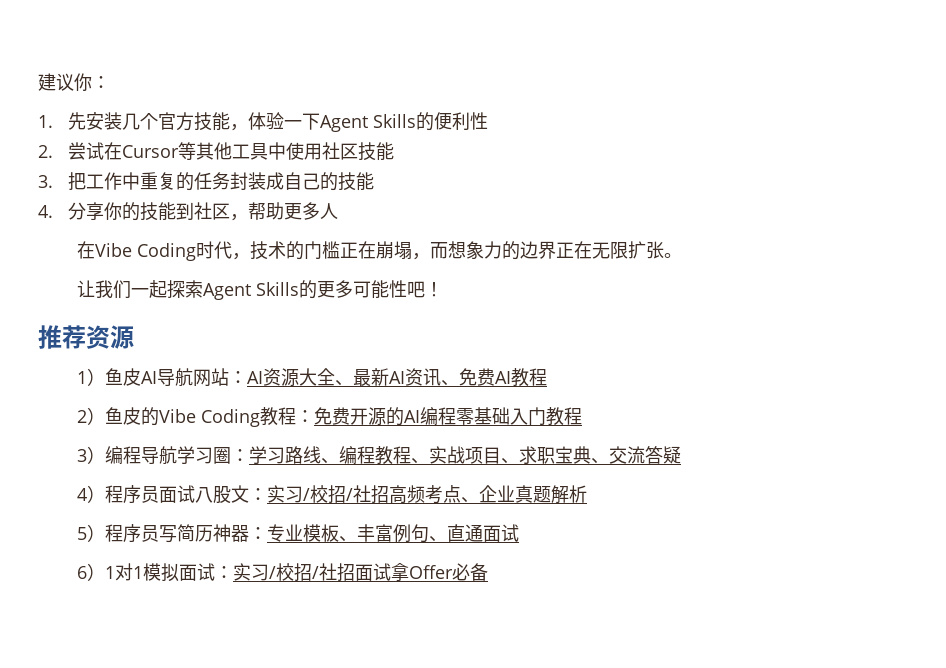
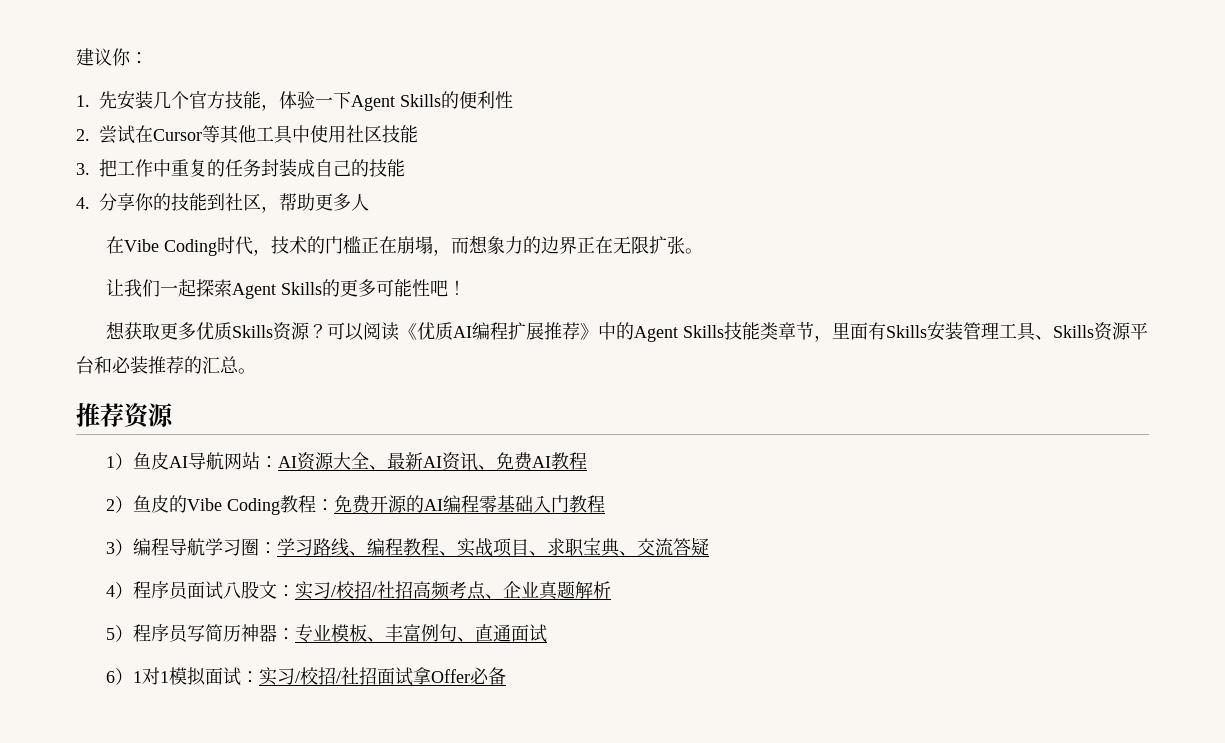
(444, 289) none -> [105,321,1148,342] [76,356,256,374] // 想获取更多优质Skills资源？可以阅读《优质AI编程扩展推荐》中的Agent Skills技能类章节，里面有Skills安装管理工具、Skills资源平台和必装推荐的汇总。

